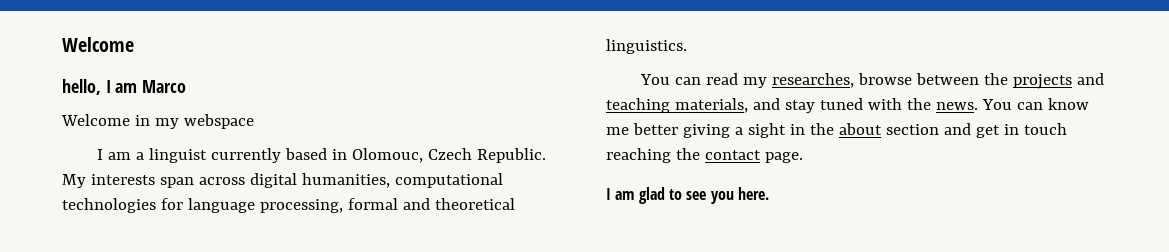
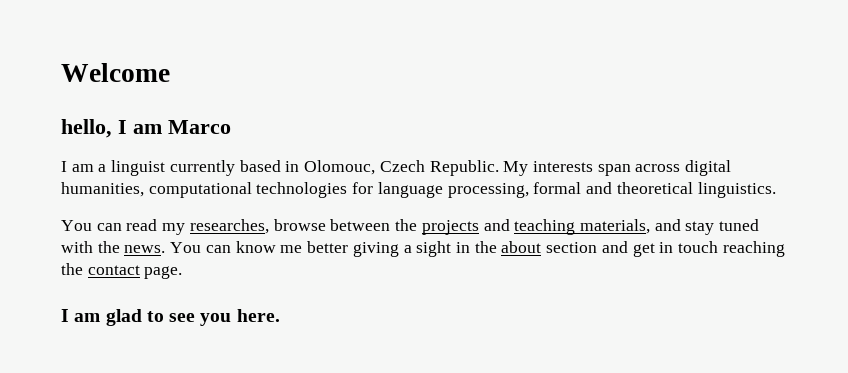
[61,114,254,129] // Welcome in my webspace -> (231, 127) none

